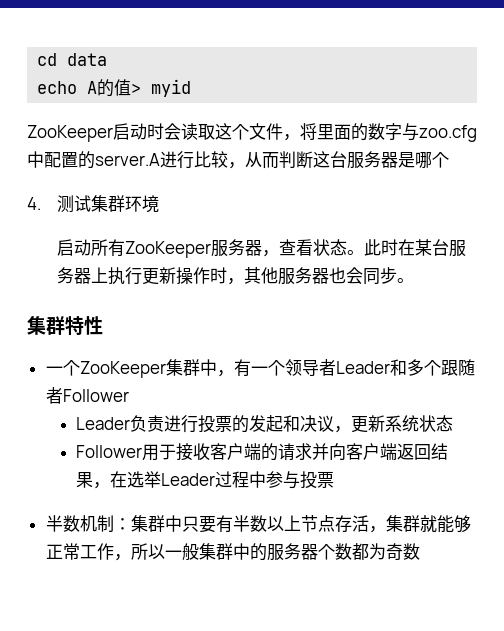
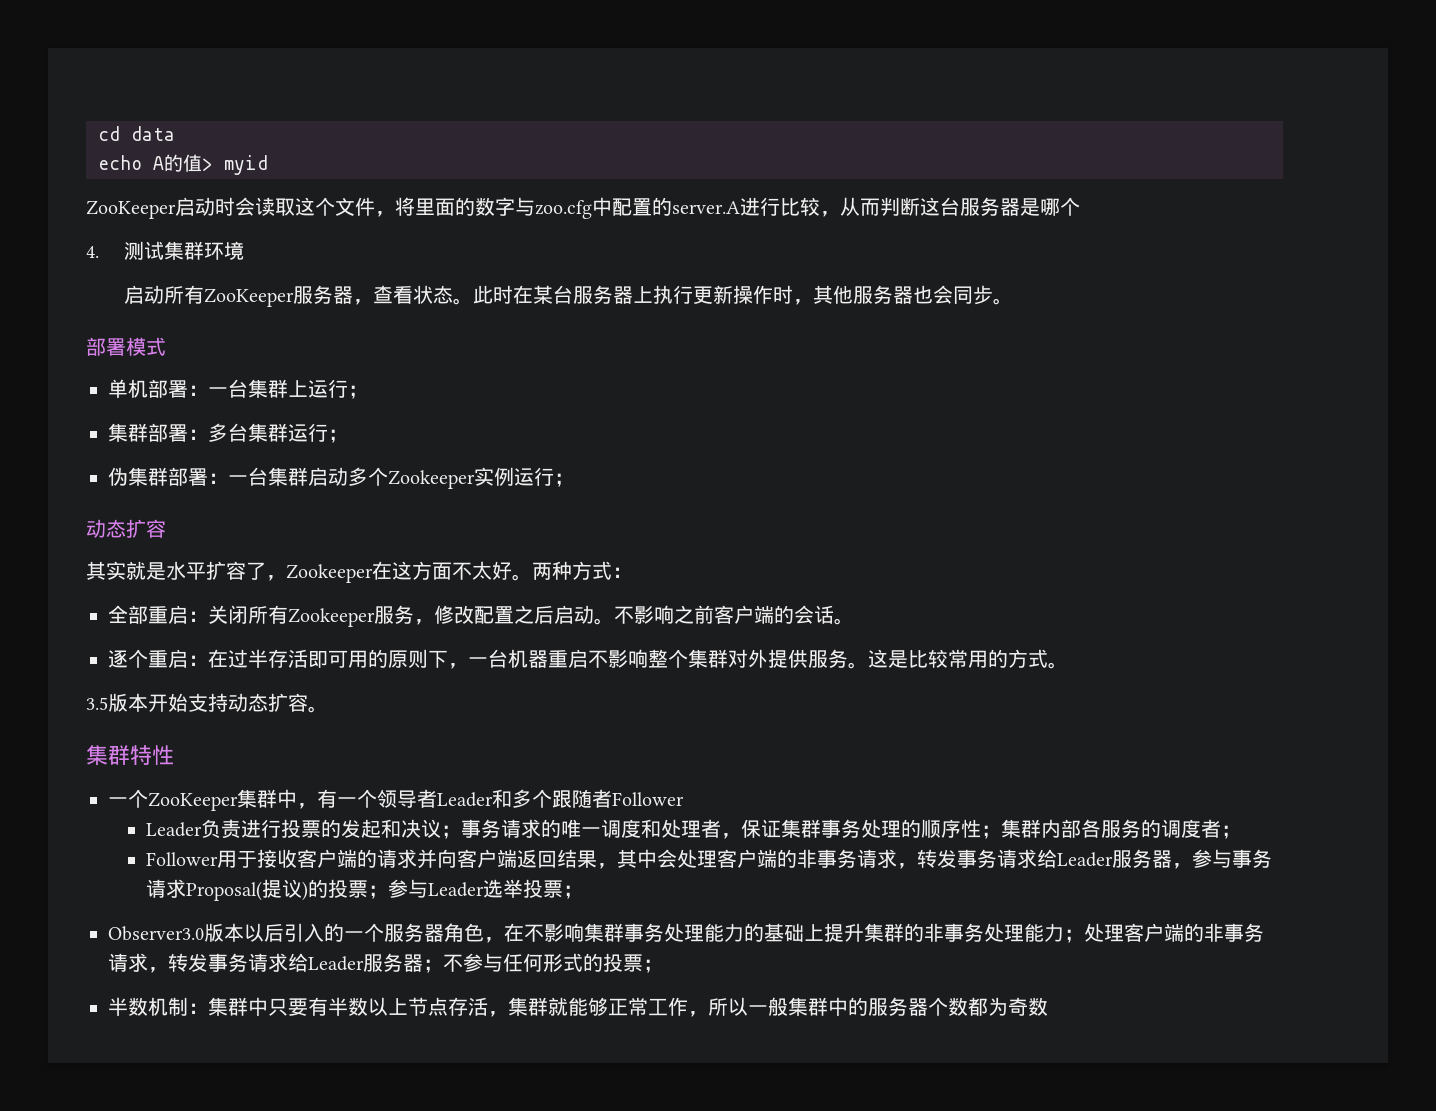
(415, 280) none -> [86,337,166,356] [108,379,368,399] [108,423,348,443] [108,467,574,489] [86,519,166,538] [86,561,632,583] [108,605,854,627] [108,649,1068,669] [86,693,328,713] // 部署模式 // 单机部署：一台集群上运行； // 集群部署：多台集群运行； // 伪集群部署：一台集群启动多个Zookeeper实例运行； // 动态扩容 // 其实就是水平扩容了，Zookeeper在这方面不太好。两种方式： // 全部重启：关闭所有Zookeeper服务，修改配置之后启动。不影响之前客户端的会话。 // 逐个重启：在过半存活即可用的原则下，一台机器重启不影响整个集群对外提供服务。这是比较常用的方式。 // 3.5版本开始支持动态扩容。
[334,415,454,433] ，更新系统状态 -> [441,819,1242,839] ；事务请求的唯一调度和处理者，保证集群事务处理的顺序性；集群内部各服务的调度者；
[110,471,335,489] 在选举Leader过程中参与投票 -> [617,849,1273,869] [146,879,584,901] [108,923,1264,943] [108,953,663,973] 其中会处理客户端的非事务请求，转发事务请求给Leader服务器，参与事务请求Proposal(提议)的投票；参与Leader选举投票； // Observer3.0版本以后引入的一个服务器角色，在不影响集群事务处理能力的基础上提升集群的非事务处理能力；处理客户端的非事务请求，转发事务请求给Leader服务器；不参与任何形式的投票；

